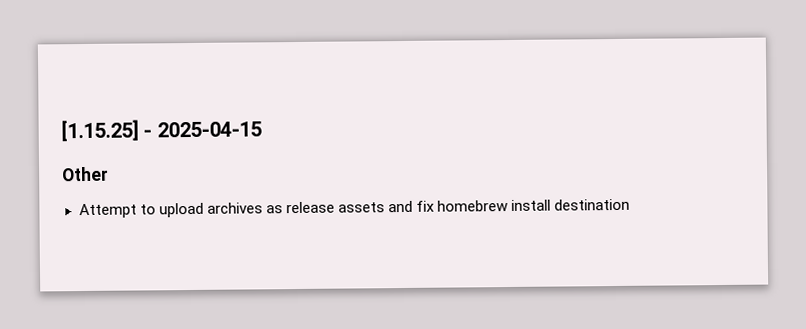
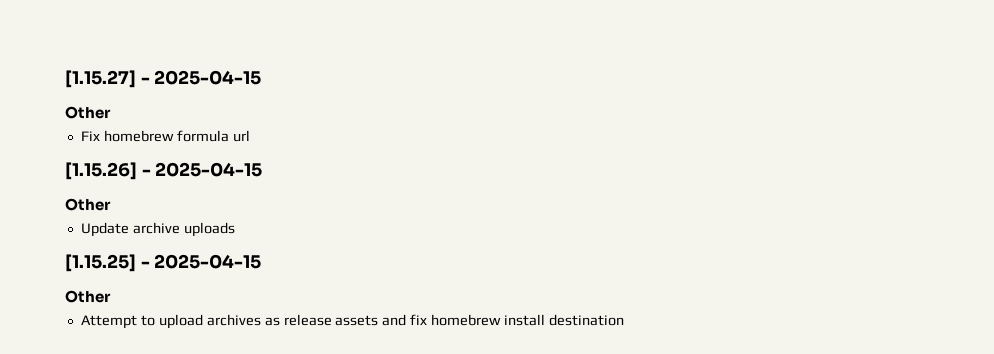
(61, 130) none -> [65,70,262,88] [65,106,111,119] [80,130,250,142] [65,162,263,180] [65,198,111,211] [80,222,235,237] [1.15.27] - 2025-04-15 // Other // Fix homebrew formula url // [1.15.26] - 2025-04-15 // Other // Update archive uploads //

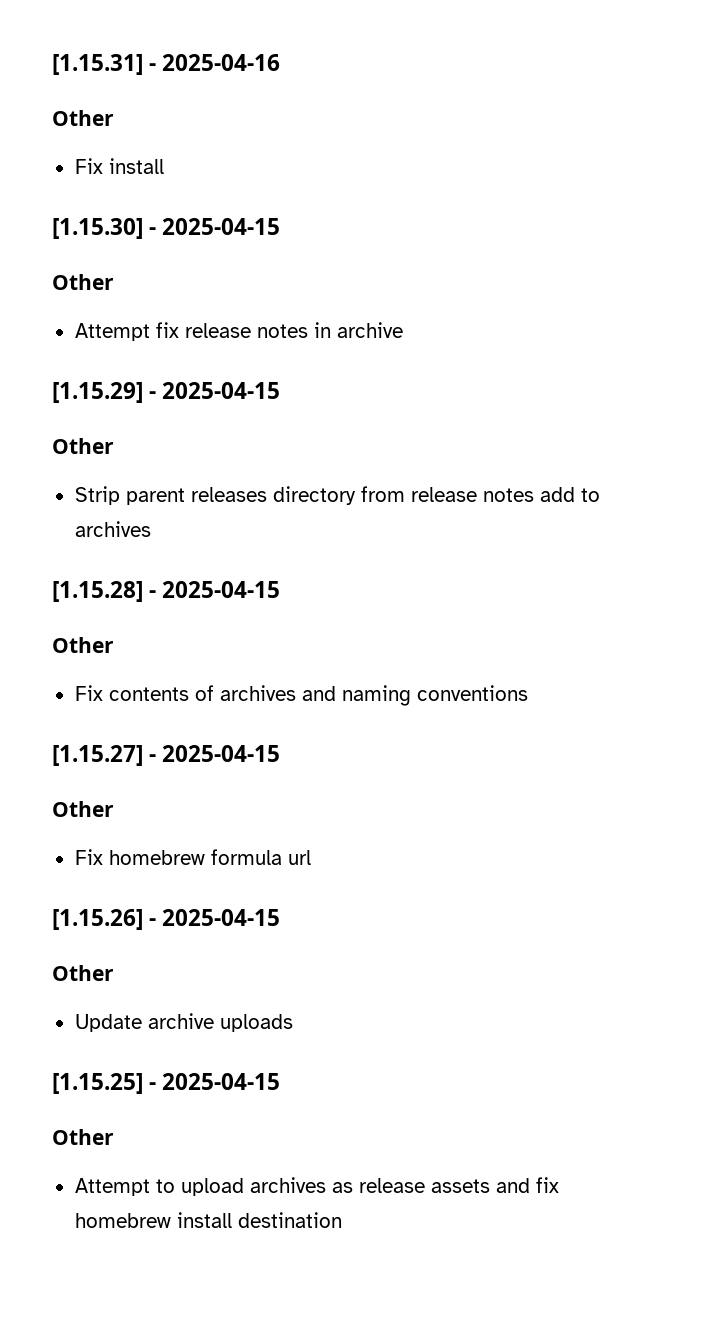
(65, 79) none -> [52,54,281,75] [52,110,114,126] [74,158,164,174] [52,218,281,239] [52,274,114,290] [74,322,403,341] [52,382,281,403] [52,438,114,454] [74,486,600,505] [74,521,151,537] [52,581,281,602] [52,637,114,653] [74,685,528,706] [1.15.31] - 2025-04-16 // Other // Fix install // [1.15.30] - 2025-04-15 // Other // Attempt fix release notes in archive // [1.15.29] - 2025-04-15 // Other // Strip parent releases directory from release notes add to archives // [1.15.28] - 2025-04-15 // Other // Fix contents of archives and naming conventions //

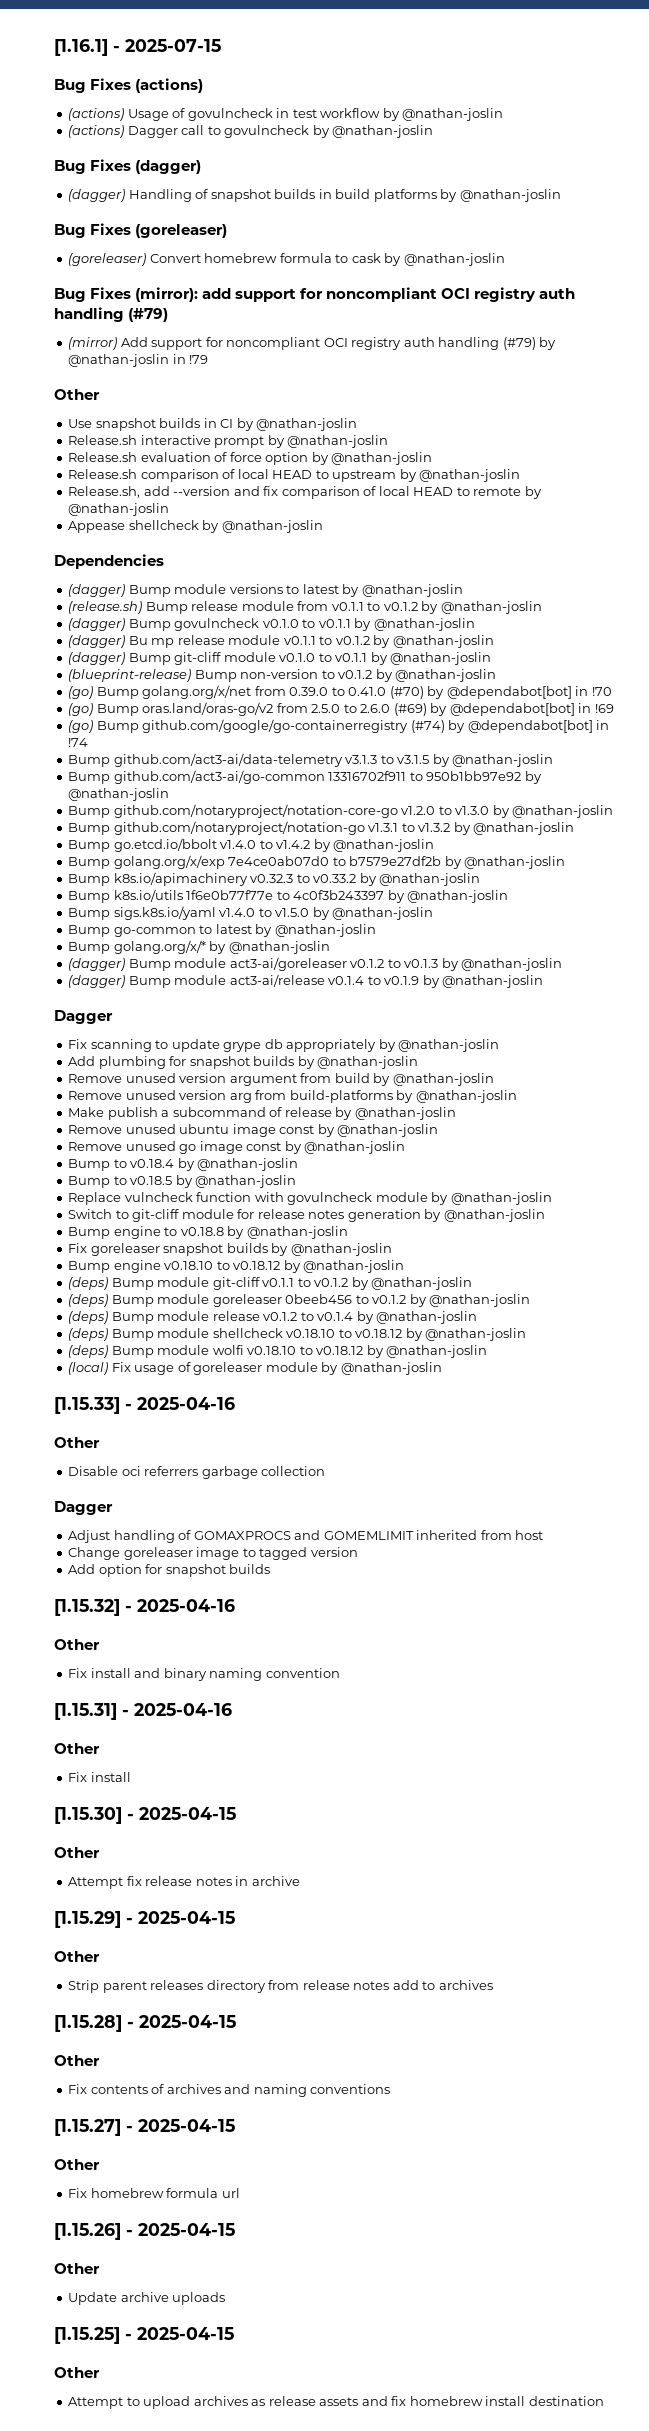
(52, 64) none -> [54,39,221,56] [54,78,204,93] [68,108,504,121] [68,125,434,138] [54,159,202,174] [68,189,561,202] [54,223,228,238] [68,253,505,266] [54,287,576,302] [54,307,169,322] [68,337,557,350] [68,354,209,367] [54,389,100,400] [68,418,358,431] [68,435,389,448] [68,452,433,465] [68,469,521,482] [68,486,542,499] [68,503,170,516] [68,520,323,533] [54,554,164,569] [68,584,463,597] [68,601,542,614] [68,618,475,631] [68,635,494,648] [68,652,492,665] [68,669,497,682] [68,685,612,699] [68,702,614,716] [68,719,610,733] [68,738,89,747] [68,753,554,767] [68,770,542,784] [68,788,170,801] [68,804,614,818] [68,821,575,835] [68,838,435,852] [68,855,566,869] [68,872,481,886] [68,889,509,903] [68,906,434,920] [68,924,376,937] [68,940,330,954] [68,957,563,971] [68,974,544,988] [54,1010,113,1024] [68,1039,500,1052] [68,1056,419,1069] [68,1073,494,1086] [68,1090,517,1103] [68,1107,456,1120] [68,1124,439,1137] [68,1141,406,1154] [68,1158,299,1171] [68,1175,297,1188] [68,1192,552,1205] [68,1209,545,1222] [68,1226,348,1239] [68,1243,392,1256] [68,1260,405,1273] [68,1277,473,1290] [68,1294,531,1307] [68,1311,478,1324] [68,1328,527,1341] [68,1345,488,1358] [68,1362,442,1375] [54,1397,235,1414] [54,1437,100,1448] [68,1466,326,1479] [54,1501,113,1515] [68,1530,544,1543] [68,1547,358,1560] [68,1564,271,1577] [54,1599,235,1616] [54,1639,100,1650] [68,1668,340,1681] [1.16.1] - 2025-07-15 // Bug Fixes (actions) // (actions) Usage of govulncheck in test workflow by @nathan-joslin // (actions) Dagger call to govulncheck by @nathan-joslin // Bug Fixes (dagger) // (dagger) Handling of snapshot builds in build platforms by @nathan-joslin // Bug Fixes (goreleaser) // (goreleaser) Convert homebrew formula to cask by @nathan-joslin // Bug Fixes (mirror): add support for noncompliant OCI registry auth handling (#79) // (mirror) Add support for noncompliant OCI registry auth handling (#79) by @nathan-joslin in !79 // Other // Use snapshot builds in CI by @nathan-joslin // Release.sh interactive prompt by @nathan-joslin // Release.sh evaluation of force option by @nathan-joslin // Release.sh comparison of local HEAD to upstream by @nathan-joslin // Release.sh, add --version and fix comparison of local HEAD to remote by @nathan-joslin // Appease shellcheck by @nathan-joslin // Dependencies // (dagger) Bump module versions to latest by @nathan-joslin // (release.sh) Bump release module from v0.1.1 to v0.1.2 by @nathan-joslin // (dagger) Bump govulncheck v0.1.0 to v0.1.1 by @nathan-joslin // (dagger) Bu mp release module v0.1.1 to v0.1.2 by @nathan-joslin // (dagger) Bump git-cliff module v0.1.0 to v0.1.1 by @nathan-joslin // (blueprint-release) Bump non-version to v0.1.2 by @nathan-joslin // (go) Bump golang.org/x/net from 0.39.0 to 0.41.0 (#70) by @dependabot[bot] in !70 // (go) Bump oras.land/oras-go/v2 from 2.5.0 to 2.6.0 (#69) by @dependabot[bot] in !69 // (go) Bump github.com/google/go-containerregistry (#74) by @dependabot[bot] in !74 // Bump github.com/act3-ai/data-telemetry v3.1.3 to v3.1.5 by @nathan-joslin // Bump github.com/act3-ai/go-common 13316702f911 to 950b1bb97e92 by @nathan-joslin // Bump github.com/notaryproject/notation-core-go v1.2.0 to v1.3.0 by @nathan-joslin // Bump github.com/notaryproject/notation-go v1.3.1 to v1.3.2 by @nathan-joslin // Bump go.etcd.io/bbolt v1.4.0 to v1.4.2 by @nathan-joslin // Bump golang.org/x/exp 7e4ce0ab07d0 to b7579e27df2b by @nathan-joslin // Bump k8s.io/apimachinery v0.32.3 to v0.33.2 by @nathan-joslin // Bump k8s.io/utils 1f6e0b77f77e to 4c0f3b243397 by @nathan-joslin // Bump sigs.k8s.io/yaml v1.4.0 to v1.5.0 by @nathan-joslin // Bump go-common to latest by @nathan-joslin // Bump golang.org/x/* by @nathan-joslin // (dagger) Bump module act3-ai/goreleaser v0.1.2 to v0.1.3 by @nathan-joslin // (dagger) Bump module act3-ai/release v0.1.4 to v0.1.9 by @nathan-joslin // Dagger // Fix scanning to update grype db appropriately by @nathan-joslin // Add plumbing for snapshot builds by @nathan-joslin // Remove unused version argument from build by @nathan-joslin // Remove unused version arg from build-platforms by @nathan-joslin // Make publish a subcommand of release by @nathan-joslin // Remove unused ubuntu image const by @nathan-joslin // Remove unused go image const by @nathan-joslin // Bump to v0.18.4 by @nathan-joslin // Bump to v0.18.5 by @nathan-joslin // Replace vulncheck function with govulncheck module by @nathan-joslin // Switch to git-cliff module for release notes generation by @nathan-joslin // Bump engine to v0.18.8 by @nathan-joslin // Fix goreleaser snapshot builds by @nathan-joslin // Bump engine v0.18.10 to v0.18.12 by @nathan-joslin // (deps) Bump module git-cliff v0.1.1 to v0.1.2 by @nathan-joslin // (deps) Bump module goreleaser 0beeb456 to v0.1.2 by @nathan-joslin // (deps) Bump module release v0.1.2 to v0.1.4 by @nathan-joslin // (deps) Bump module shellcheck v0.18.10 to v0.18.12 by @nathan-joslin // (deps) Bump module wolfi v0.18.10 to v0.18.12 by @nathan-joslin // (local) Fix usage of goreleaser module by @nathan-joslin // [1.15.33] - 2025-04-16 // Other // Disable oci referrers garbage collection // Dagger // Adjust handling of GOMAXPROCS and GOMEMLIMIT inherited from host // Change goreleaser image to tagged version // Add option for snapshot builds // [1.15.32] - 2025-04-16 // Other // Fix install and binary naming convention //

